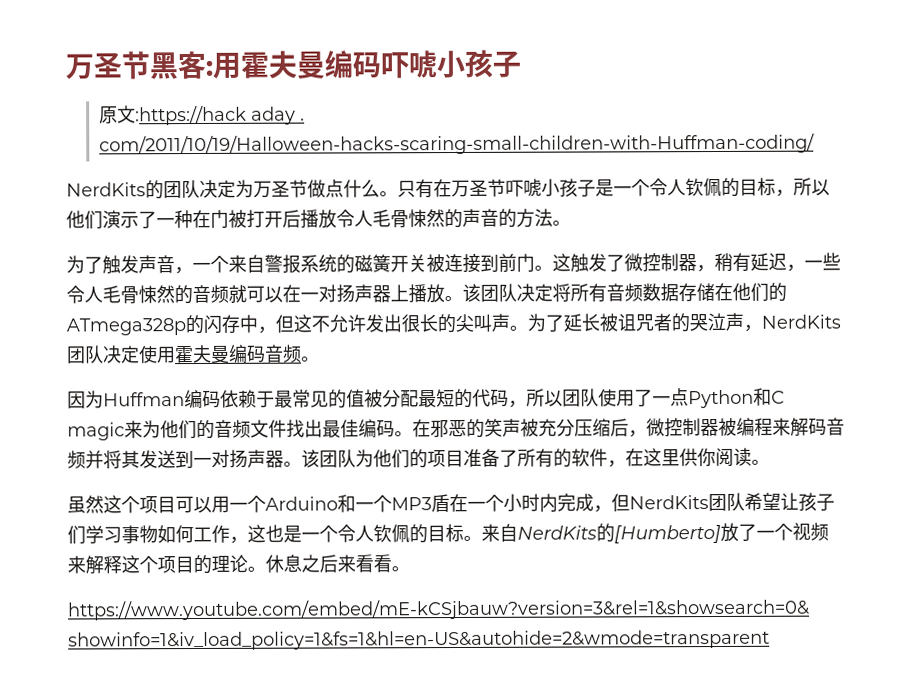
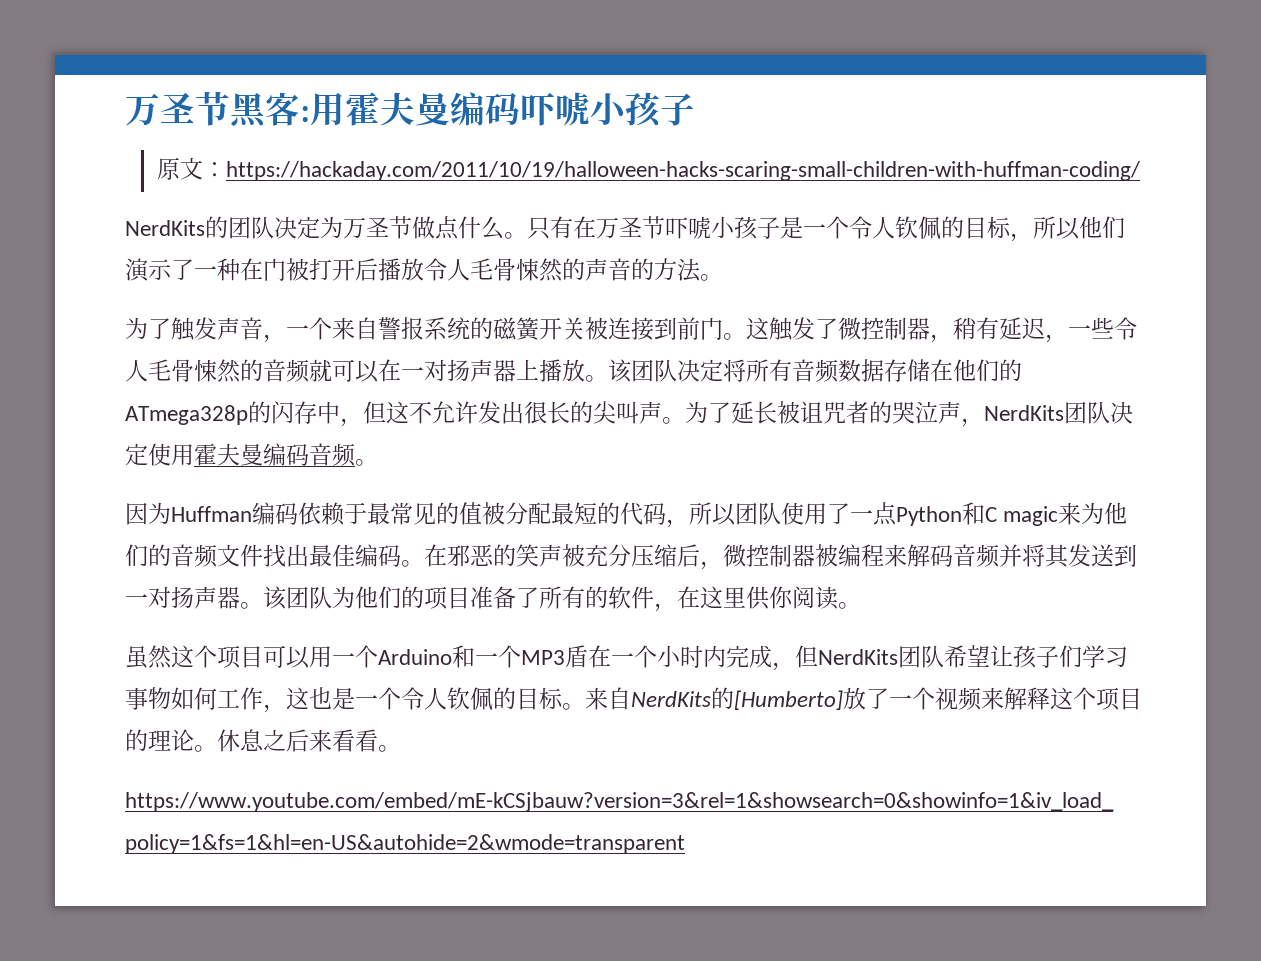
[134,105,305,126] [98,133,815,156] :https://hack aday . com/2011/10/19/Halloween-hacks-scaring-small-children-with-Huffman-coding/ -> [202,161,1140,181] ：https://hackaday.com/2011/10/19/halloween-hacks-scaring-small-children-with-huffman-coding/

